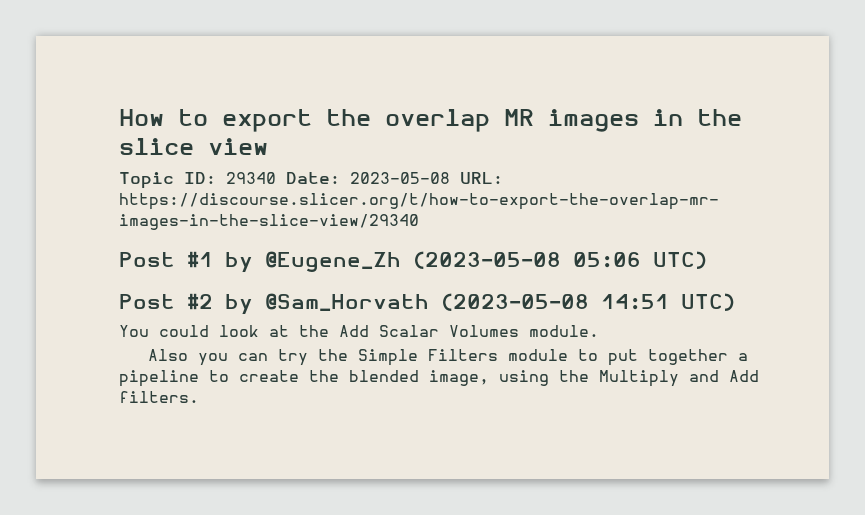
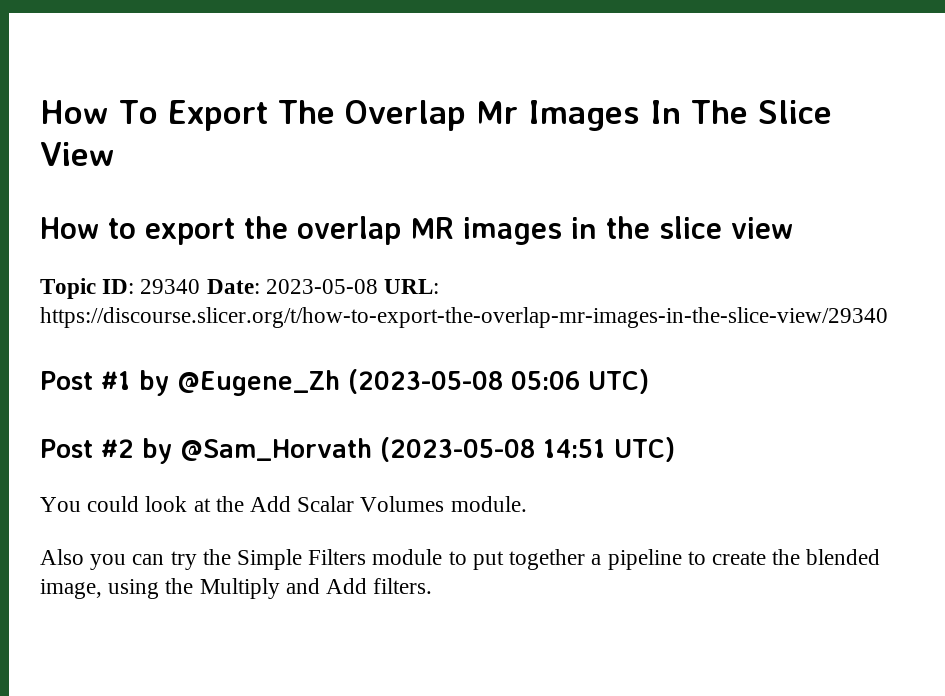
[119,109,164,126] How -> [40,100,832,131] [40,142,115,166] [40,217,99,239] How To Export The Overlap Mr Images In The Slice View // How

